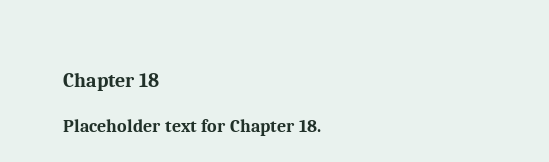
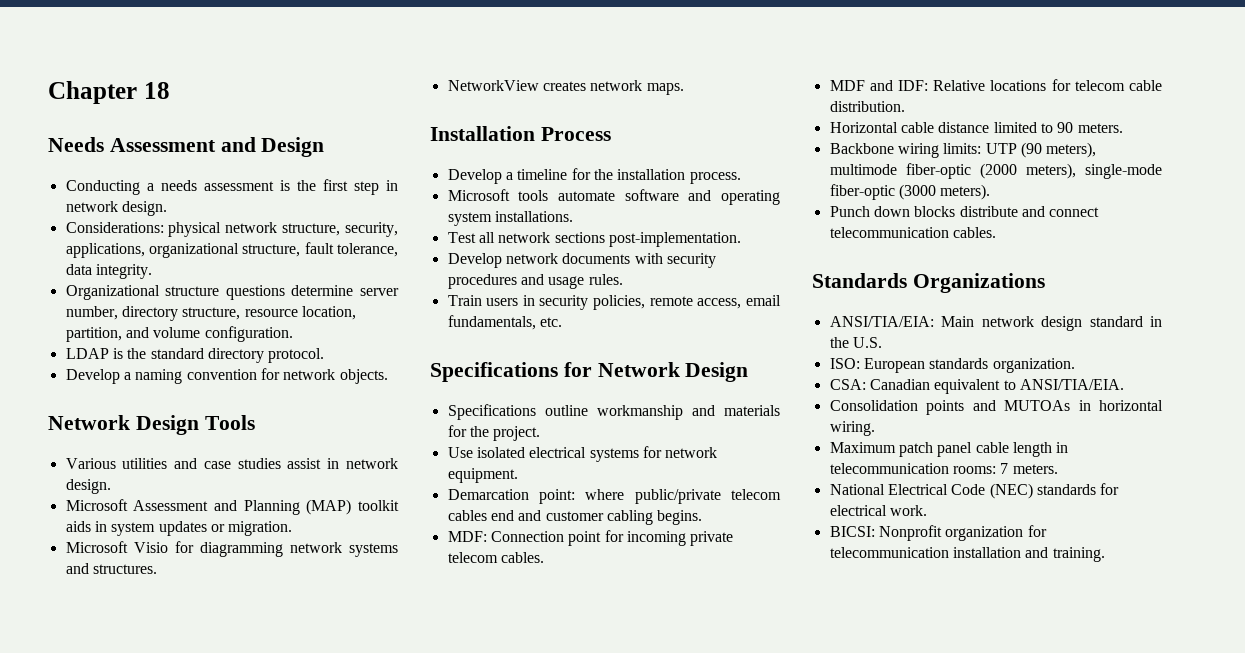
[63,119,321,136] Placeholder text for Chapter 18. -> [48,137,325,157] [65,179,399,195] [65,201,167,216] [65,222,398,237] [65,242,398,258] [65,264,152,279] [65,285,399,300] [65,306,356,321] [65,326,293,342] [65,348,325,363] [65,368,388,384] [48,415,255,435] [65,458,398,469] [65,479,111,494] [65,499,399,515] [65,521,293,536] [65,541,398,557] [65,563,157,574] [447,80,684,95] [430,126,611,141] [447,168,741,184] [447,189,780,205] [447,211,573,226] [447,232,741,247] [447,253,716,268] [447,274,623,289] [447,295,781,310] [447,315,562,330] [430,362,749,382] [447,404,780,420] [447,425,541,441] [447,446,718,462] [447,468,518,483] [447,489,781,504] [447,510,703,525] [447,530,734,546] [447,552,544,563] [829,79,1162,91] [829,101,905,112] [829,122,1123,133] [829,142,1097,158] [829,163,1162,179] [829,184,991,200] [829,206,1100,217] [829,227,996,238] [812,273,1045,293] [829,316,1162,331] [829,337,882,348] [829,358,1075,373] [829,379,1124,394] [829,400,1163,415] [829,421,875,436] [829,442,1069,457] [829,463,1058,474] [829,483,1120,499] [829,505,927,516] [829,525,1047,541] [829,547,1105,562] Needs Assessment and Design // Conducting a needs assessment is the first step in network design. // Considerations: physical network structure, security, applications, organizational structure, fault tolerance, data integrity. // Organizational structure questions determine server number, directory structure, resource location, partition, and volume configuration. // LDAP is the standard directory protocol. // Develop a naming convention for network objects. // Network Design Tools // Various utilities and case studies assist in network design. // Microsoft Assessment and Planning (MAP) toolkit aids in system updates or migration. // Microsoft Visio for diagramming network systems and structures. // NetworkView creates network maps. // Installation Process // Develop a timeline for the installation process. // Microsoft tools automate software and operating system installations. // Test all network sections post-implementation. // Develop network documents with security procedures and usage rules. // Train users in security policies, remote access, email fundamentals, etc. // Specifications for Network Design // Specifications outline workmanship and materials for the project. // Use isolated electrical systems for network equipment. // Demarcation point: where public/private telecom cables end and customer cabling begins. // MDF: Connection point for incoming private telecom cables. // MDF and IDF: Relative locations for telecom cable distribution. // Horizontal cable distance limited to 90 meters. // Backbone wiring limits: UTP (90 meters), multimode fiber-optic (2000 meters), single-mode fiber-optic (3000 meters). // Punch down blocks distribute and connect telecommunication cables. // Standards Organizations // ANSI/TIA/EIA: Main network design standard in the U.S. // ISO: European standards organization. // CSA: Canadian equivalent to ANSI/TIA/EIA. // Consolidation points and MUTOAs in horizontal wiring. // Maximum patch panel cable length in telecommunication rooms: 7 meters. // National Electrical Code (NEC) standards for electrical work. // BICSI: Nonprofit organization for telecommunication installation and training.

